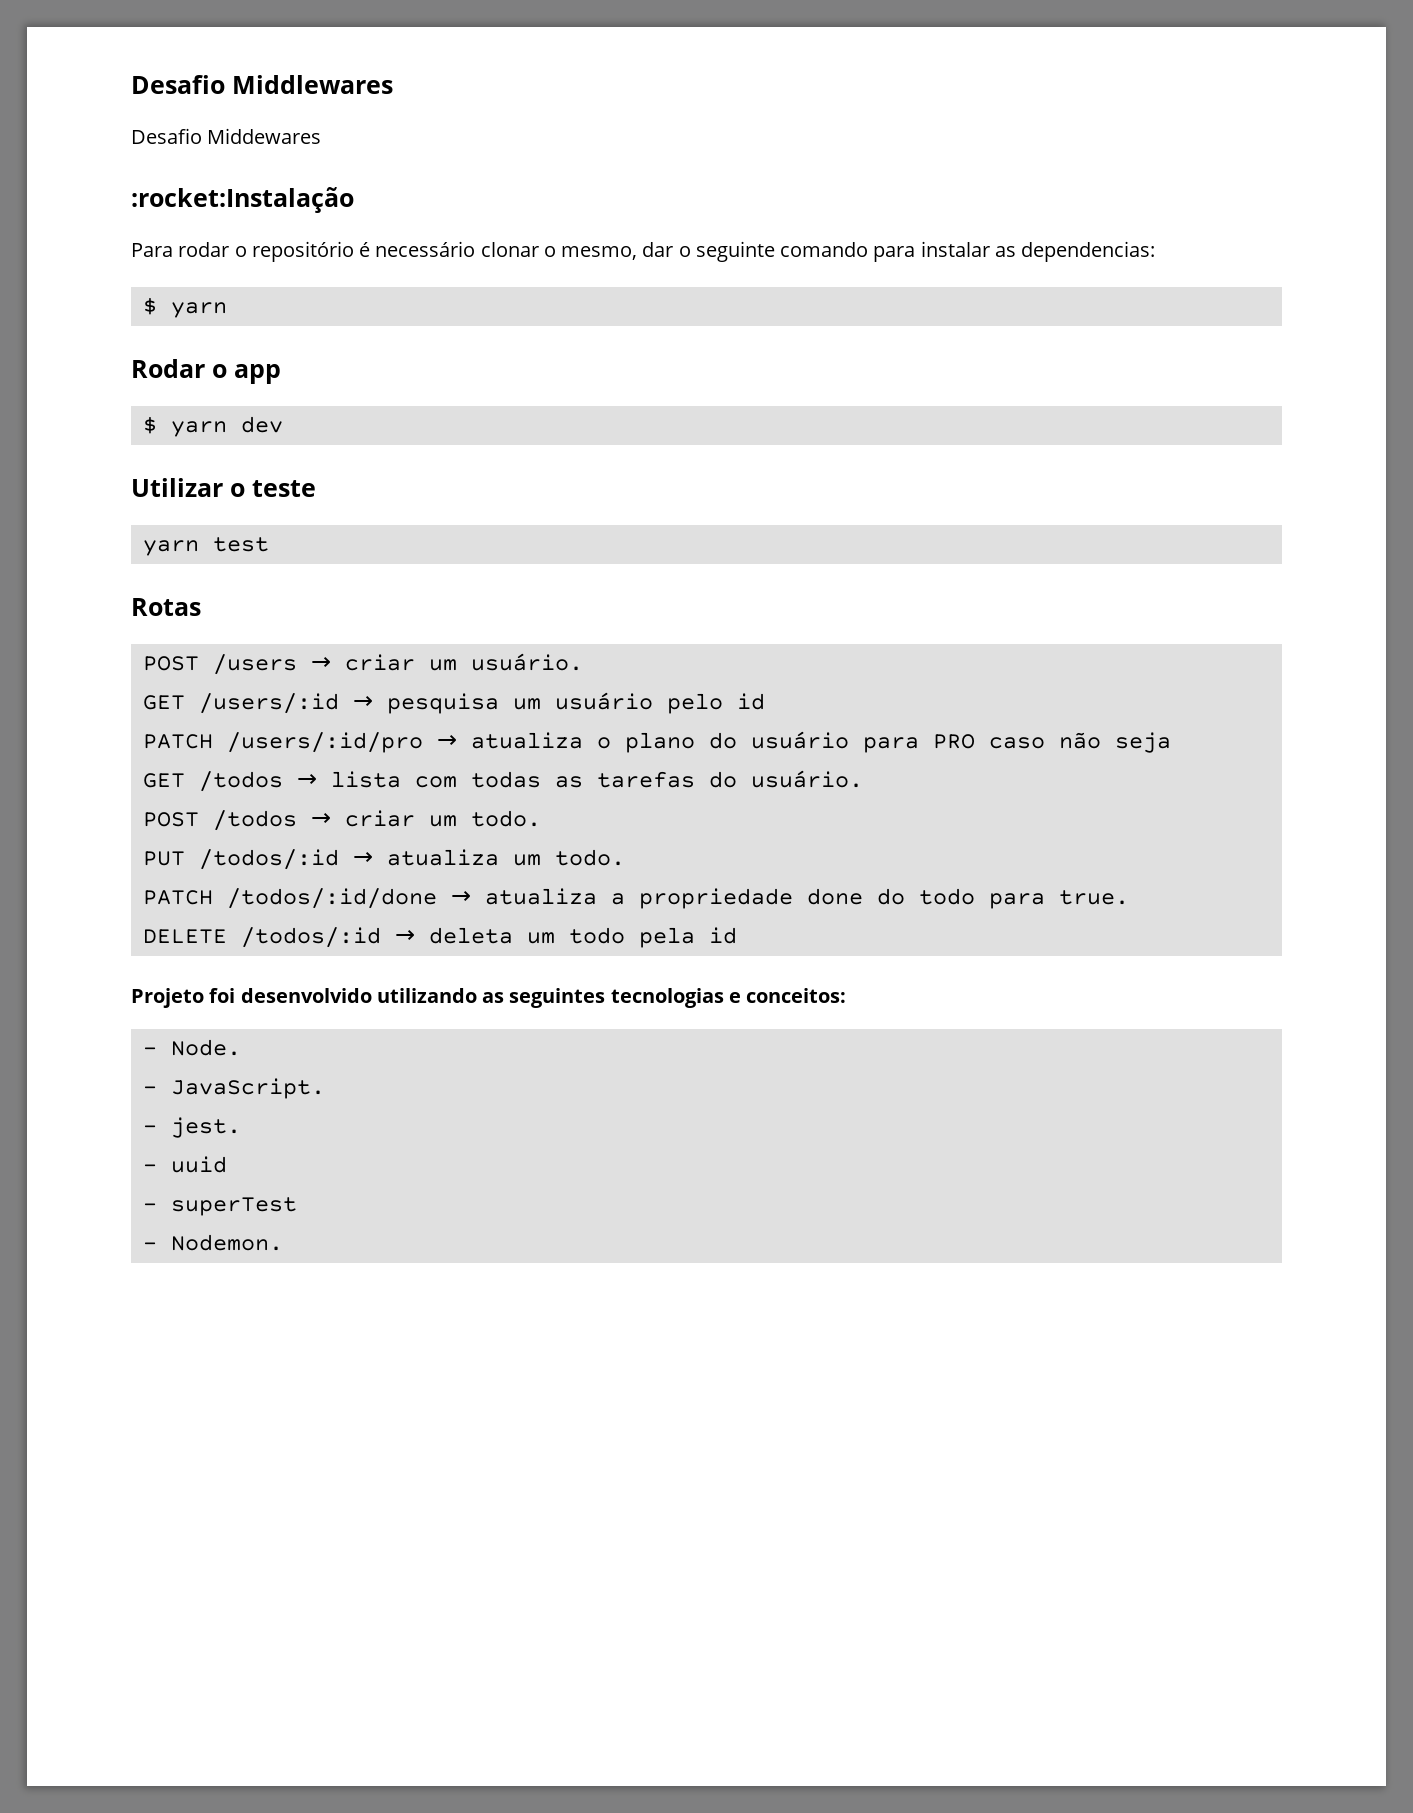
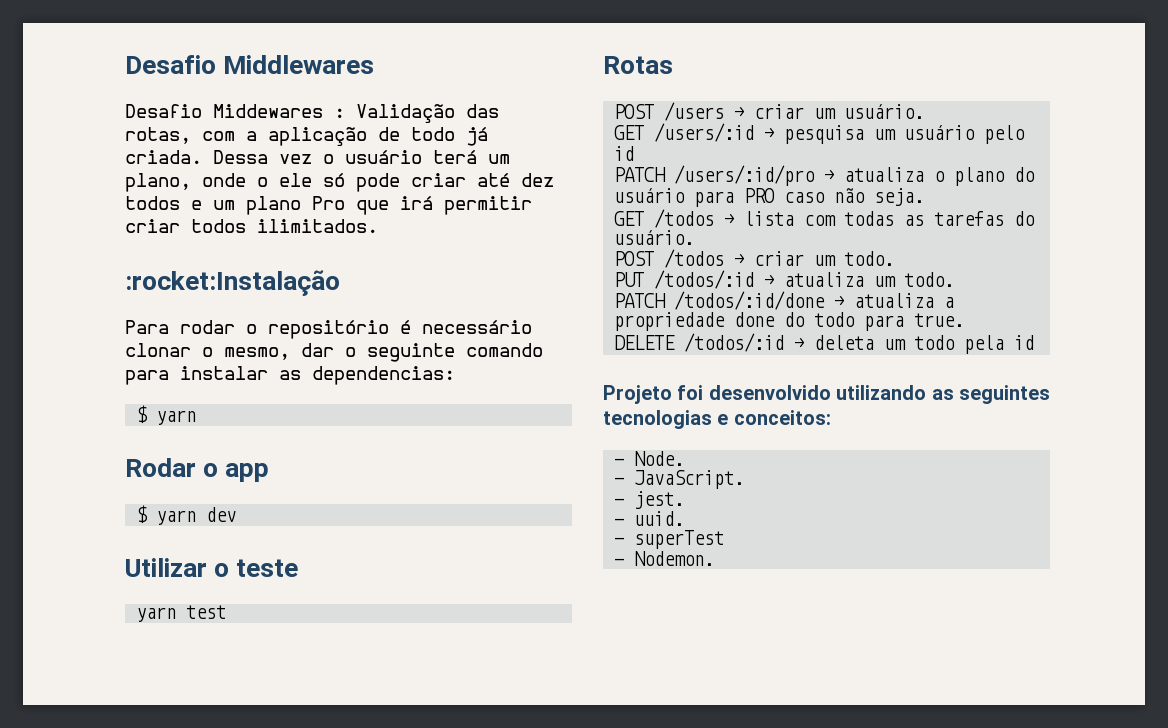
(322, 136) none -> [334,104,499,123] [125,127,488,146] [125,150,510,164] [125,173,554,192] [125,196,532,215] [125,219,378,233] : Validação das rotas, com a aplicação de todo já criada. Dessa vez o usuário terá um plano, onde o ele só pode criar até dez todos e um plano Pro que irá permitir criar todos ilimitados.
[1114,732,1171,753] seja -> [874,188,925,206] seja.
[170,1156,227,1173] uuid -> [634,511,685,526] uuid.

